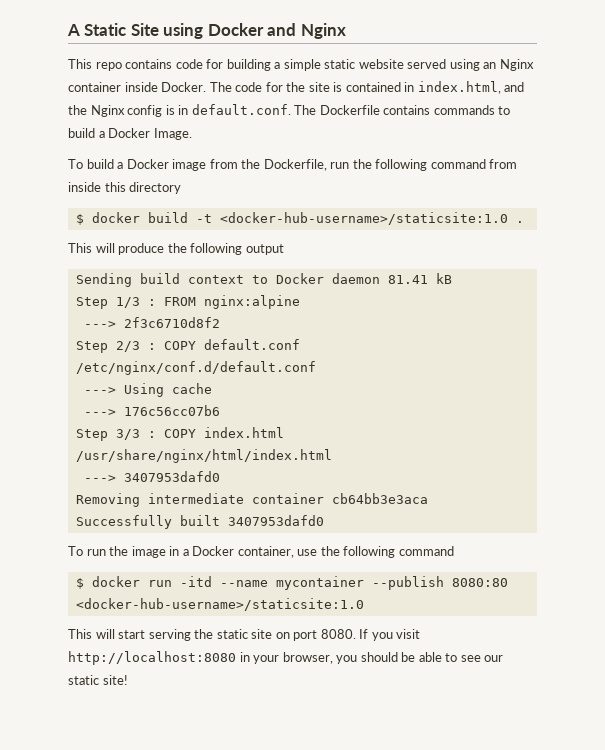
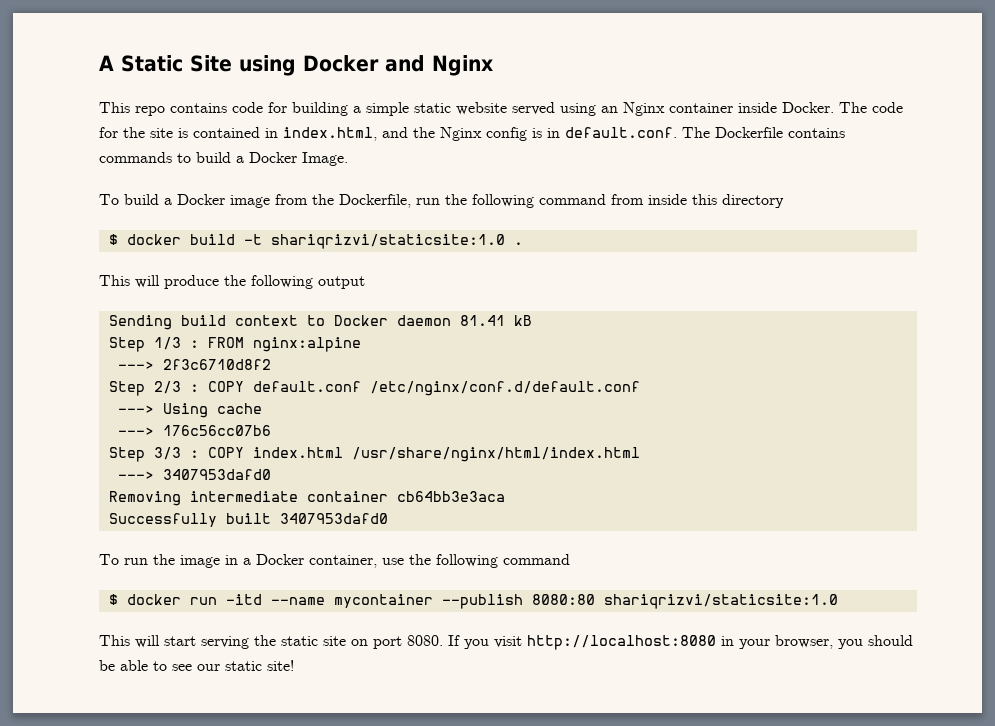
[219,212,508,225] <docker-hub-username>/staticsite:1.0 -> [270,234,505,249] shariqrizvi/staticsite:1.0
[75,598,364,611] <docker-hub-username>/staticsite:1.0 -> [603,594,838,609] shariqrizvi/staticsite:1.0

